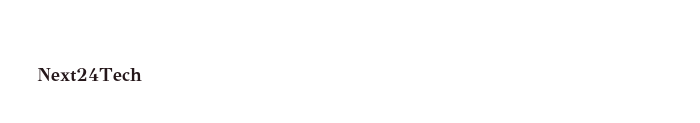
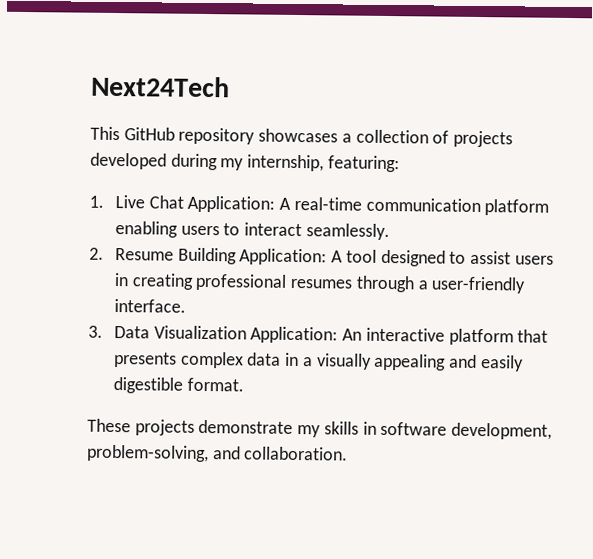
(142, 75) none -> [90,126,514,148] [90,152,400,173] [89,194,550,216] [114,220,390,241] [89,247,554,267] [113,272,527,294] [113,298,186,313] [88,325,549,346] [113,351,524,372] [112,376,244,394] [87,418,553,440] [86,444,349,463] // This GitHub repository showcases a collection of projects developed during my internship, featuring: // 1. Live Chat Application: A real-time communication platform enabling users to interact seamlessly. // 2. Resume Building Application: A tool designed to assist users in creating professional resumes through a user-friendly interface. // 3. Data Visualization Application: An interactive platform that presents complex data in a visually appealing and easily digestible format. // These projects demonstrate my skills in software development, problem-solving, and collaboration.

